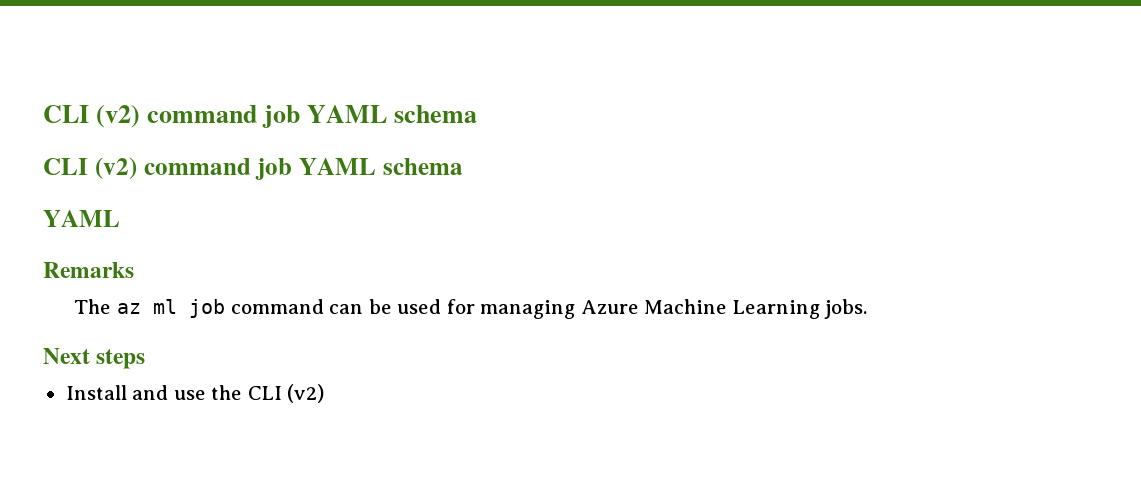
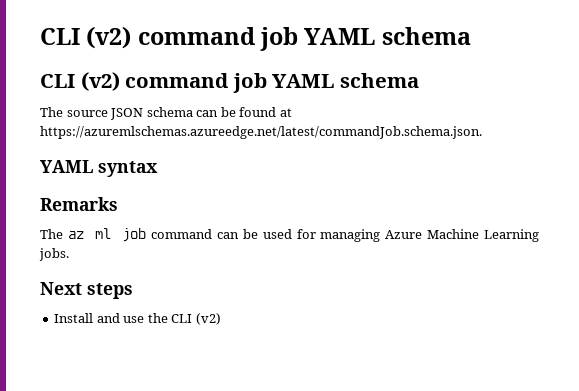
[43,210,120,227] // YAML -> [40,107,292,120] [40,126,482,139] [40,160,158,177] // The source JSON schema can be found at https://azuremlschemas.azureedge.net/latest/commandJob.schema.json. // YAML syntax

